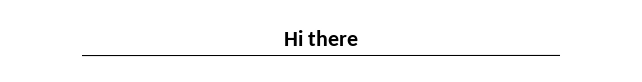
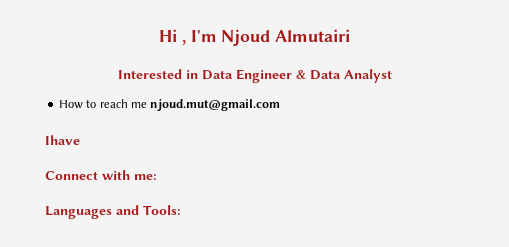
[307,29,360,47] there -> [181,29,350,46] [117,69,392,83] [58,99,281,111] [45,135,80,145] [45,170,157,180] [45,205,181,219] , I'm Njoud Almutairi // Interested in Data Engineer & Data Analyst // How to reach me njoud.mut@gmail.com // Ihave // Connect with me: // Languages and Tools:

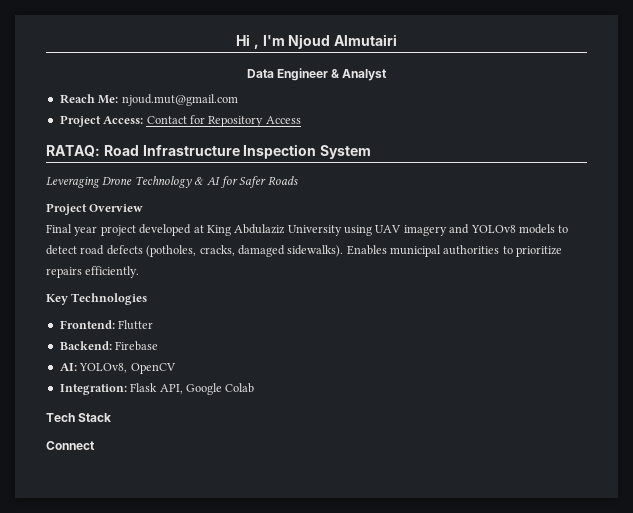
[117,69,198,79] Interested in -> (398, 40) none
[309,70,341,80] Data -> (340, 73) none
[58,99,281,111] [45,135,80,145] [45,170,157,180] [45,205,181,219] How to reach me njoud.mut@gmail.com // Ihave // Connect with me: // Languages and Tools: -> [59,94,238,106] [59,115,301,127] [46,144,372,159] [46,176,298,188] [46,203,144,215] [46,224,569,236] [46,245,563,257] [46,266,140,278] [46,293,148,305] [59,320,154,330] [59,341,159,351] [59,363,176,374] [59,383,255,395] [46,413,112,422] [46,441,95,450] Reach Me: njoud.mut@gmail.com // Project Access: Contact for Repository Access // RATAQ: Road Infrastructure Inspection System // Leveraging Drone Technology & AI for Safer Roads // Project Overview // Final year project developed at King Abdulaziz University using UAV imagery and YOLOv8 models to detect road defects (potholes, cracks, damaged sidewalks). Enables municipal authorities to prioritize repairs efficiently. // Key Technologies // Frontend: Flutter // Backend: Firebase // AI: YOLOv8, OpenCV // Integration: Flask API, Google Colab // Tech Stack // Connect

